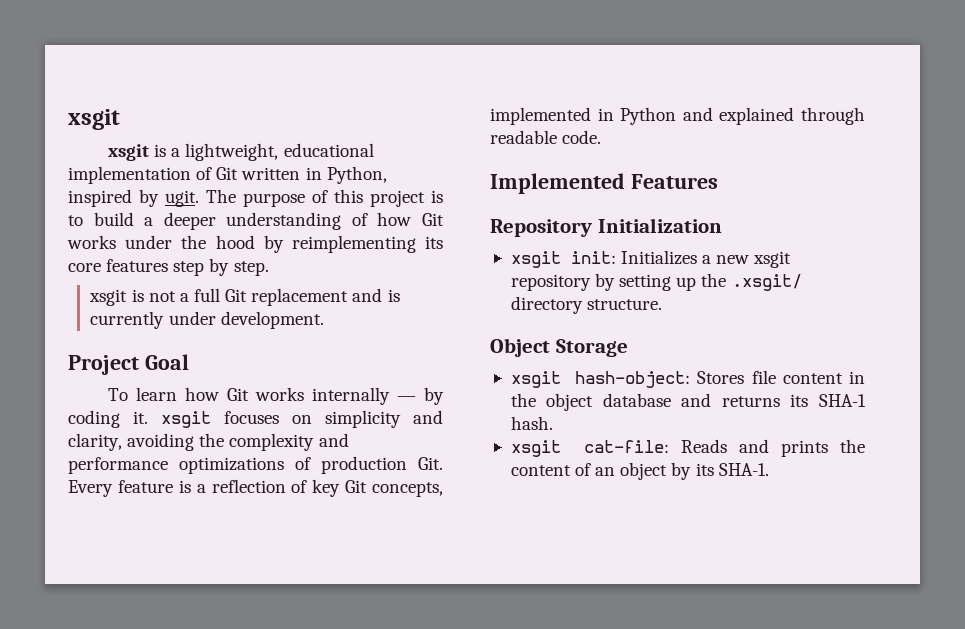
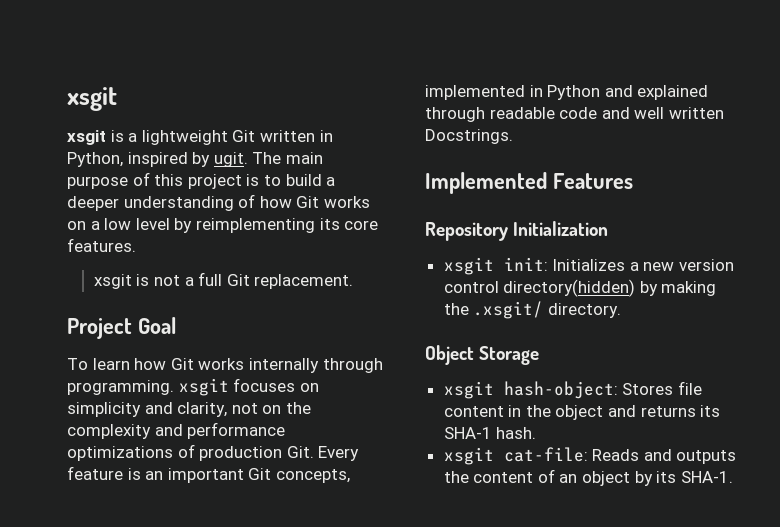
[185,143,374,161] [68,166,213,184] lightweight, educational implementation of -> [141,130,228,145] lightweight
(236, 196) none -> [285,152,323,164] main
[125,235,443,253] [68,258,269,276] under the hood by reimplementing its core features step by step. -> [67,218,379,233] [67,238,136,252] on a low level by reimplementing its core features.
[251,288,400,306] [90,311,324,329] replacement and is currently under development. -> [254,274,354,289] replacement.
[397,387,444,405] [68,410,148,428] — by coding it. -> [322,358,383,373] [67,380,174,395] through programming.
[127,433,195,451] avoiding -> [231,403,282,414] not on
[196,479,341,497] a reflection of key -> [145,468,244,483] an important
[562,130,602,144] code. -> [559,107,724,119] [425,129,513,144] code and well written Docstrings.
[753,251,792,268] [510,273,802,291] [510,296,663,314] xsgit repository by setting up the .xsgit/ directory structure. -> [679,259,735,271] [443,279,717,297] [443,301,621,319] version control directory(hidden) by making the .xsgit/ directory.
[602,393,671,407] database -> (604, 412) none
[781,440,829,457] prints -> [676,450,737,464] outputs

